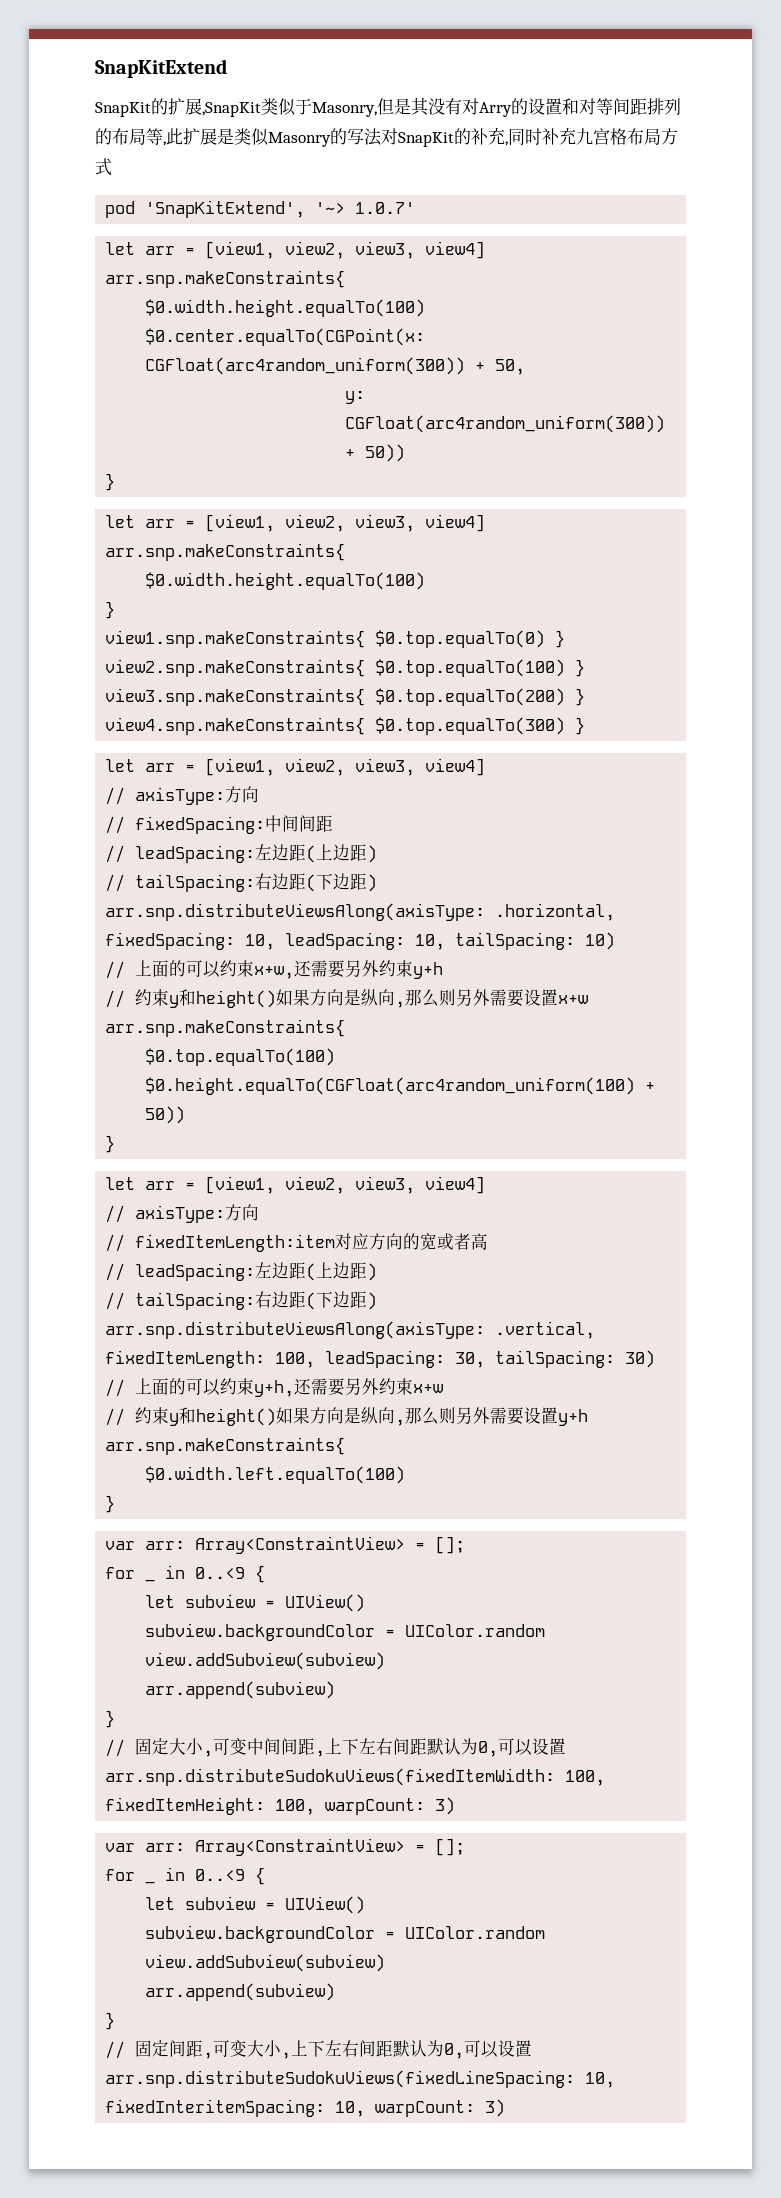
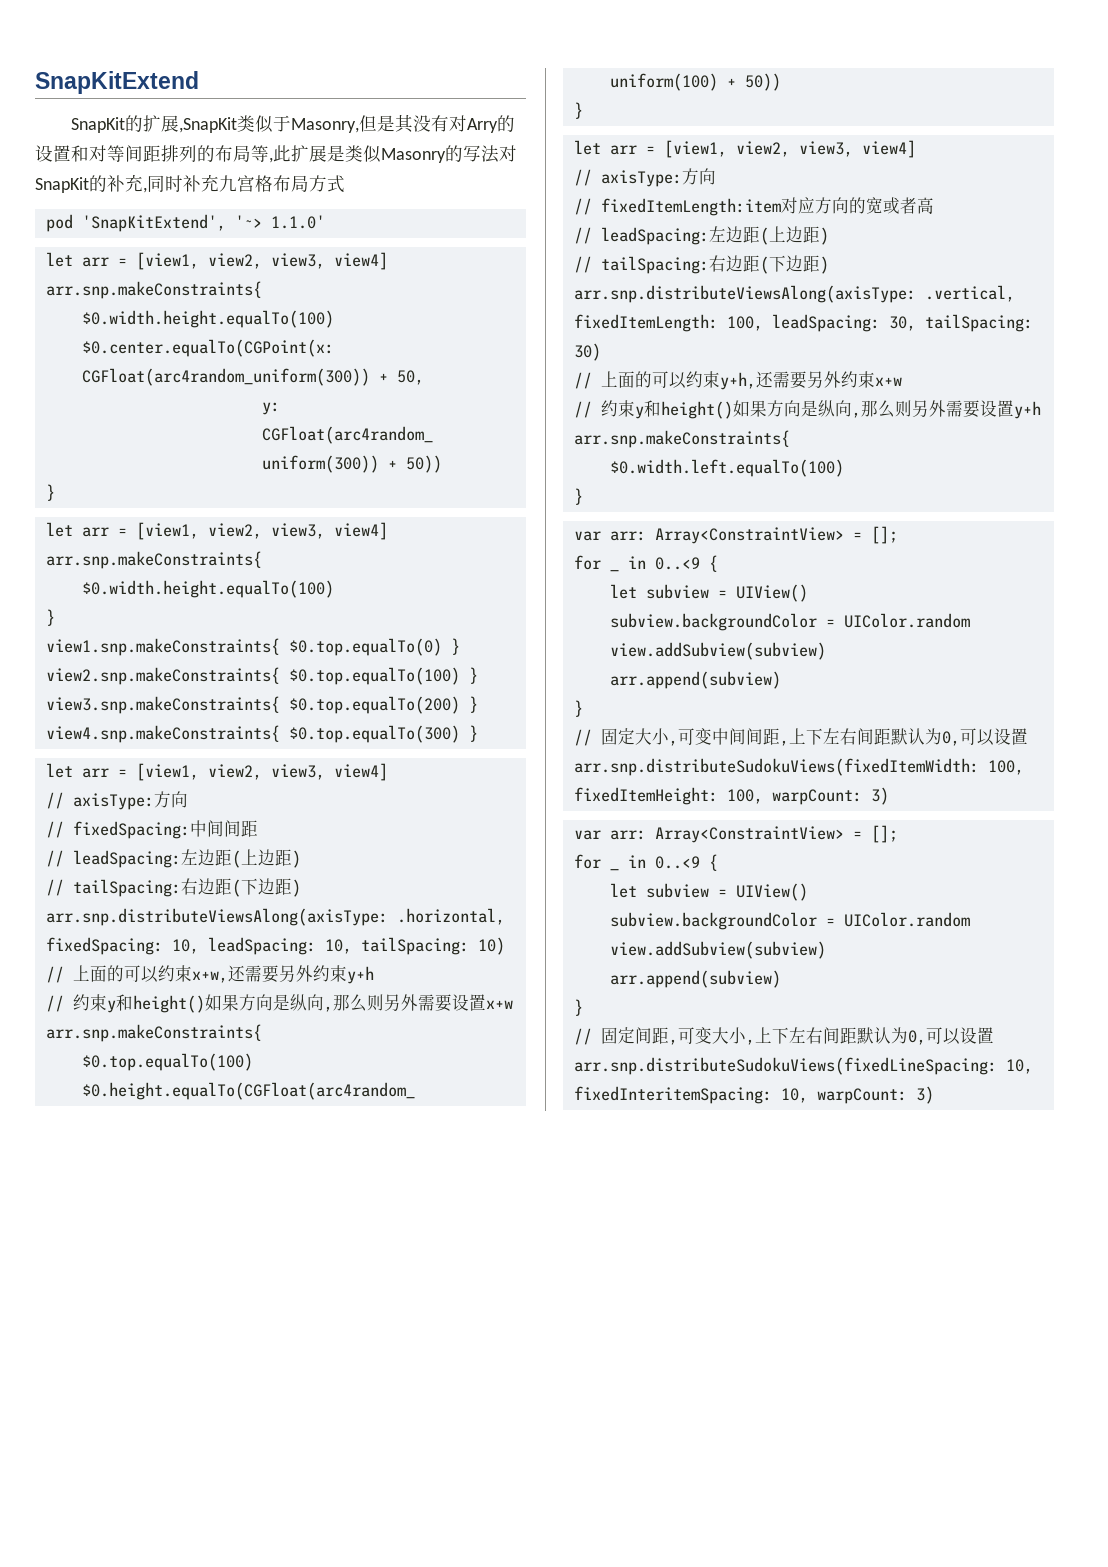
[355,202,416,214] 1.0.7' -> [270,215,325,229] 1.1.0'

